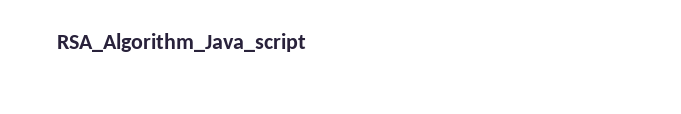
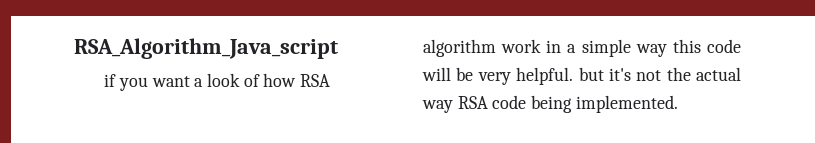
(306, 42) none -> [104,73,331,91] [423,39,741,57] [422,67,741,85] [422,95,678,113] // if you want a look of how RSA algorithm work in a simple way this code will be very helpful. but it's not the actual way RSA code being implemented.

